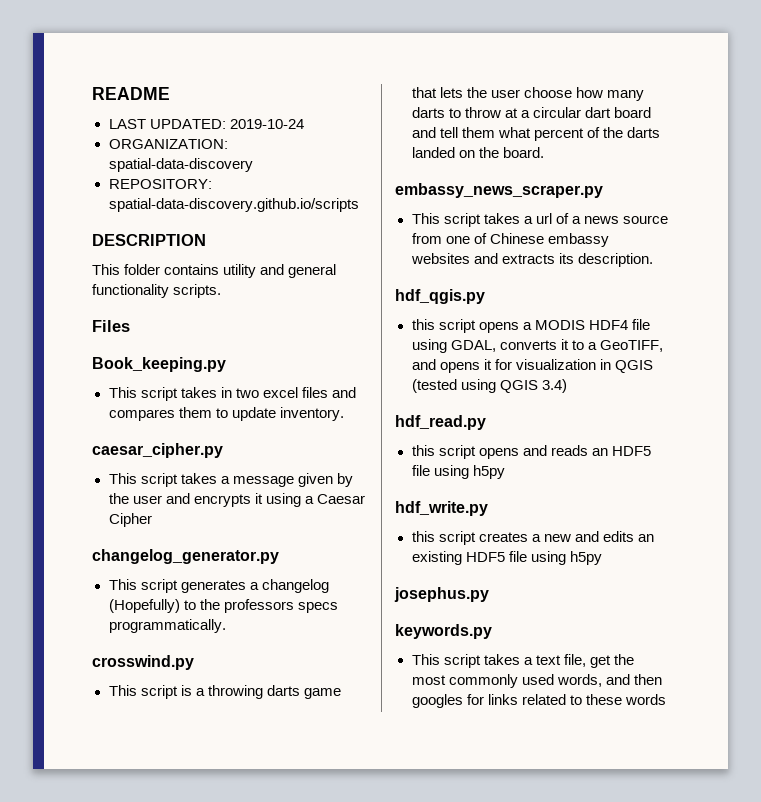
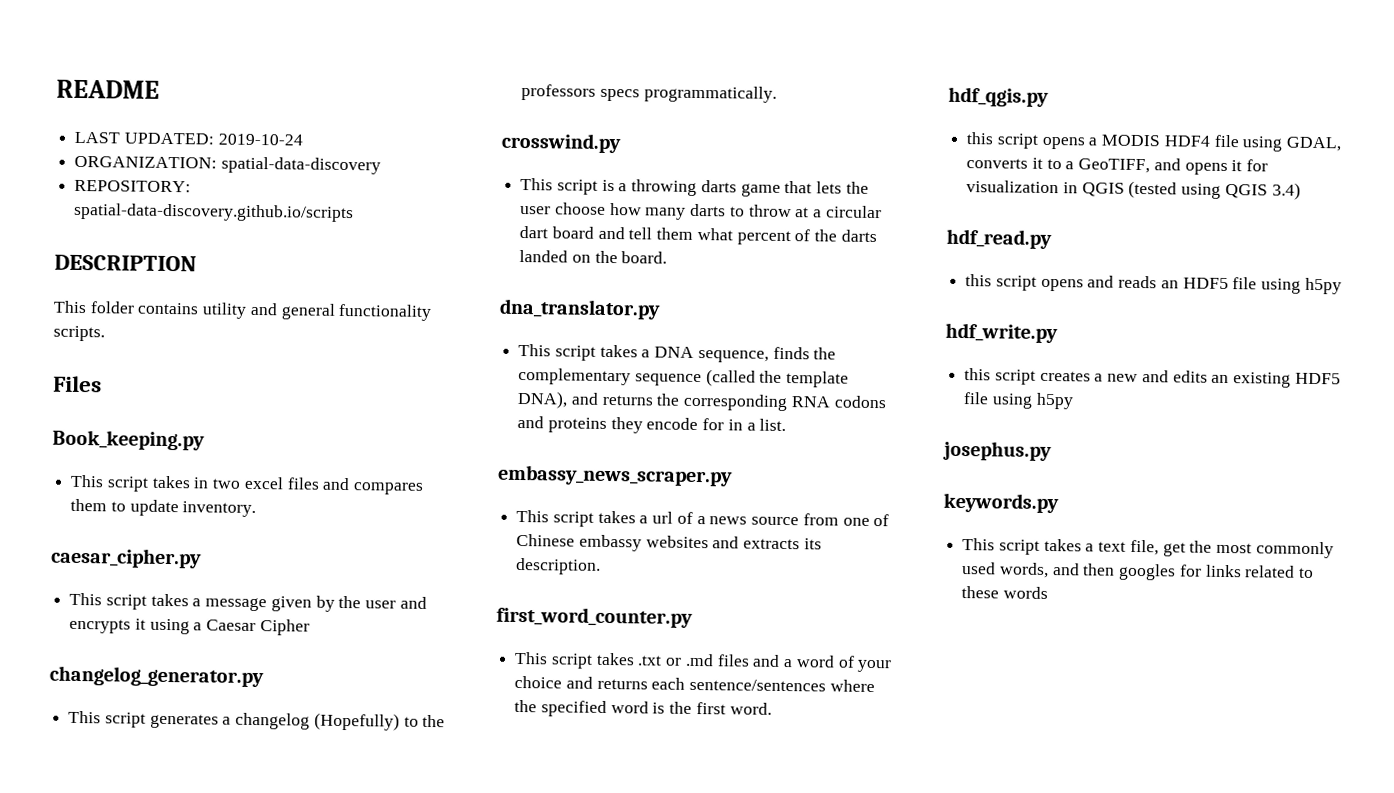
(544, 152) none -> [499,298,661,320] [518,343,837,363] [518,367,850,388] [517,390,887,412] [517,415,787,434] // dna_translator.py // This script takes a DNA sequence, finds the complementary sequence (called the template DNA), and returns the corresponding RNA codons and proteins they encode for in a list.
(653, 260) none -> [496,606,693,628] [514,651,893,673] [514,675,875,693] [514,699,772,717] // first_word_counter.py // This script takes .txt or .md files and a word of your choice and returns each sentence/sentences where the specified word is the first word.

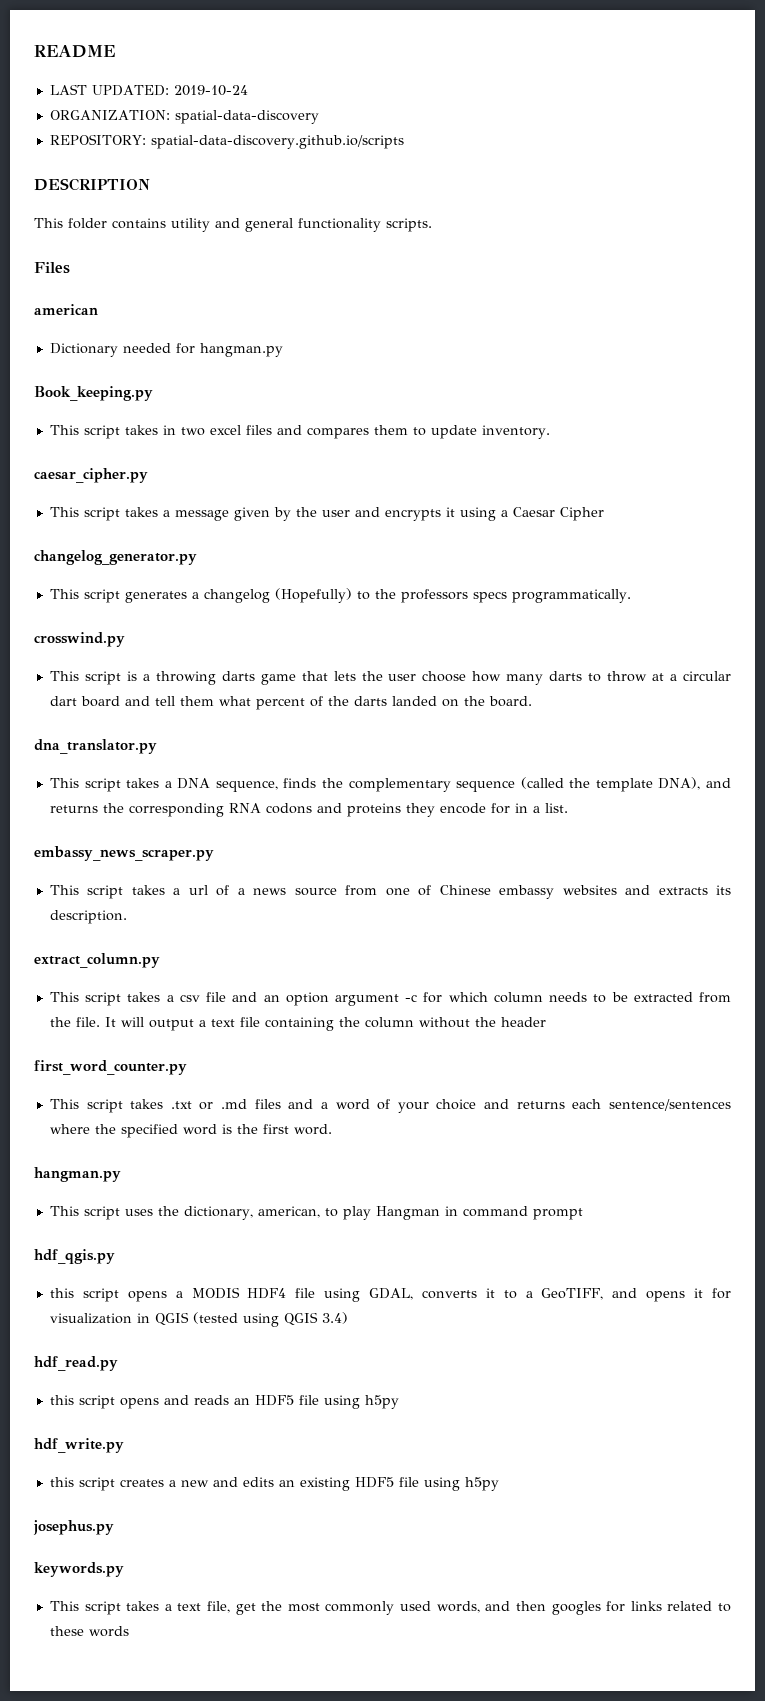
(102, 384) none -> [34,304,98,315] [49,343,283,357] // american // Dictionary needed for hangman.py
(602, 566) none -> [34,953,160,968] [49,992,732,1006] [49,1017,546,1031] // extract_column.py // This script takes a csv file and an option argument -c for which column needs to be extracted from the file. It will output a text file containing the column without the header
(772, 708) none -> [34,1167,121,1182] [49,1206,583,1220] // hangman.py // This script uses the dictionary, american, to play Hangman in command prompt

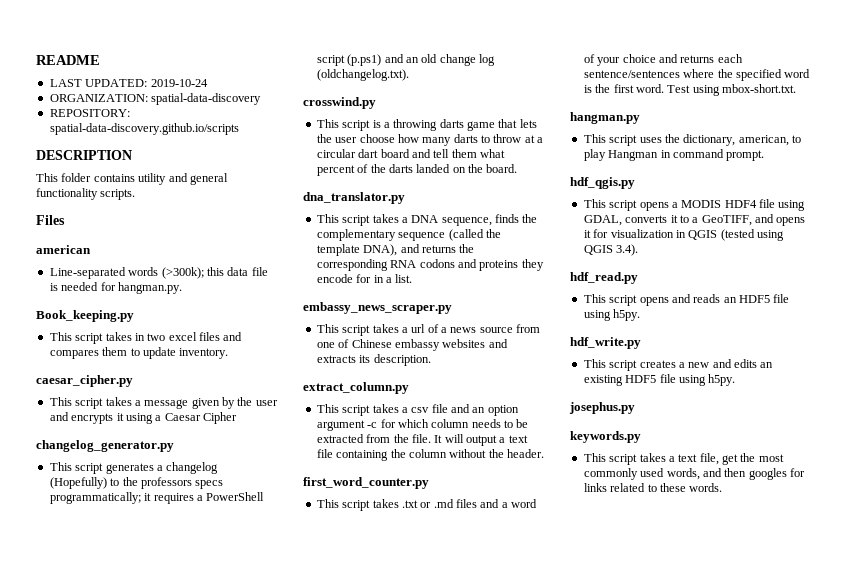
[49,343,118,357] Dictionary -> [49,267,268,279] [49,283,58,291] Line-separated words (>300k); this data file is
[199,343,283,357] hangman.py -> [117,282,182,294] hangman.py.
[511,589,631,603] programmatically. -> [49,492,265,504] [316,54,495,66] [316,69,409,81] programmatically; it requires a PowerShell script (p.ps1) and an old change log (oldchangelog.txt).
[500,1017,546,1027] header -> [507,449,544,458] header.
(332, 1129) none -> [667,84,796,96] Test using mbox-short.txt.
[532,1208,583,1220] prompt -> [726,150,765,161] prompt.
[49,1288,74,1298] this -> [583,199,606,208] This
[321,1312,348,1324] 3.4) -> [616,244,639,256] 3.4).
[49,1395,74,1405] this -> [583,294,606,303] This
[364,1395,399,1409] h5py -> [613,309,641,321] h5py.
[49,1477,74,1487] this -> [583,359,606,368] This
[464,1477,499,1491] h5py -> [708,374,736,386] h5py.
[88,1626,129,1637] words -> [689,483,723,492] words.

